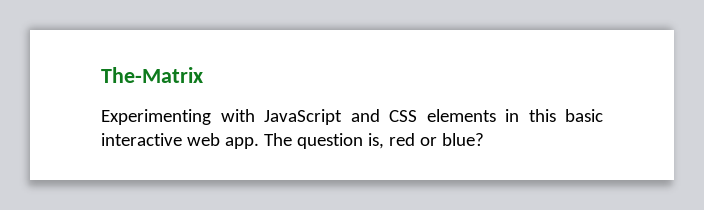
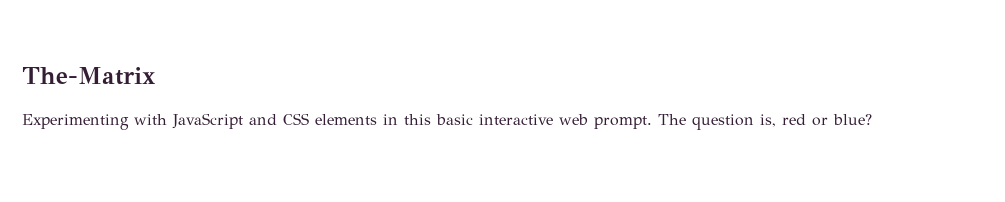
[224,137,259,149] app. -> [594,116,652,129] prompt.

